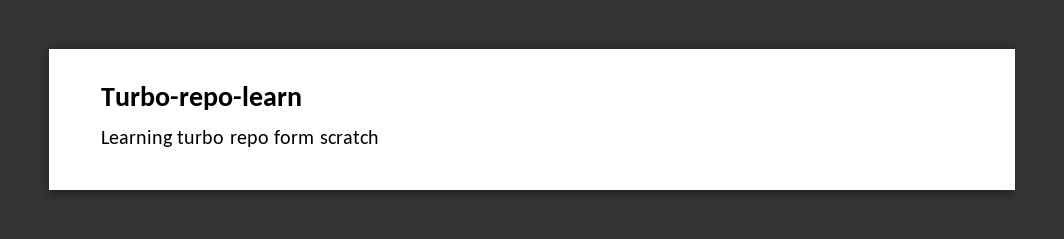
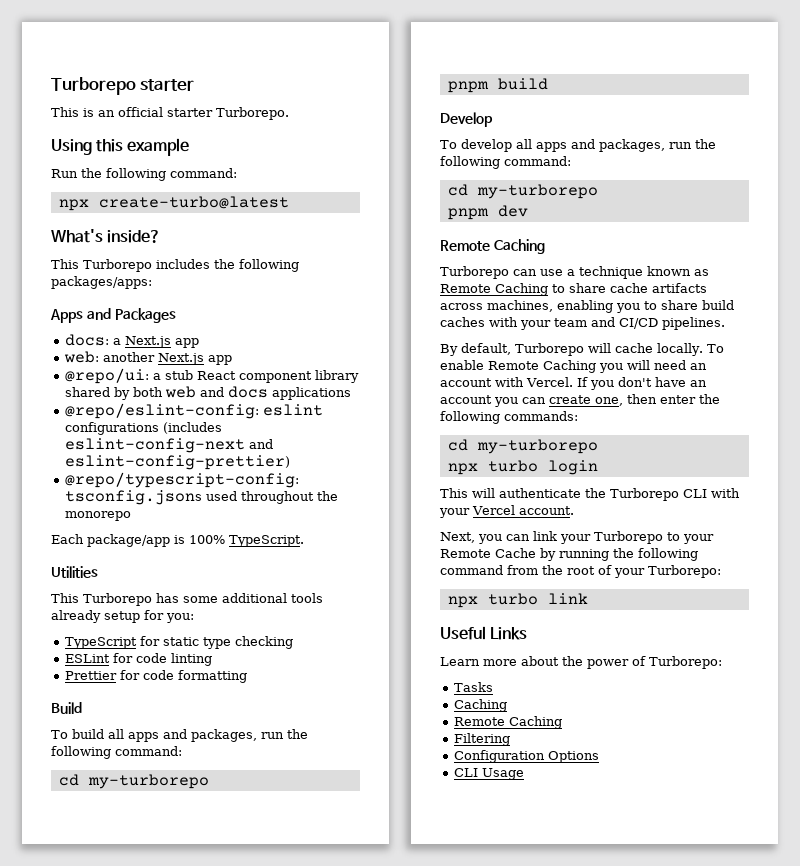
[101,86,302,110] [101,130,379,147] Turbo-repo-learn // Learning turbo repo form scratch -> [51,77,195,95] [51,107,289,120] [51,138,190,156] [51,168,237,181] [58,196,289,211] [51,229,162,243] [51,259,299,272] [51,276,152,289] [50,308,176,323] [65,334,200,348] [64,351,233,365] [65,368,360,384] [65,386,352,400] [65,403,324,419] [65,422,223,435] [65,438,274,453] [65,455,291,470] [65,472,300,488] [65,490,339,505] [65,511,132,521] [51,534,304,547] [51,566,98,578] [51,593,323,606] [51,610,194,623] [65,636,294,649] [65,653,213,666] [65,670,248,683] [51,702,82,714] [51,729,308,742] [51,746,182,759] [58,774,209,789] [447,78,548,93] [440,112,493,127] [440,139,716,152] [440,156,571,169] [447,184,598,199] [447,205,528,220] [440,239,545,254] [440,266,709,279] [440,283,707,296] [440,300,734,313] [440,317,725,330] [440,343,724,356] [440,360,707,373] [440,377,707,390] [440,394,720,407] [440,411,578,424] [447,439,598,454] [447,460,598,475] [440,488,740,501] [439,505,574,518] [440,531,714,544] [440,548,698,561] [440,565,721,578] [447,593,588,608] [440,626,528,640] [440,656,722,669] [454,682,494,692] [454,699,508,712] [454,716,563,729] [454,733,511,746] [454,750,600,763] [454,768,525,780] Turborepo starter // This is an official starter Turborepo. // Using this example // Run the following command: // npx create-turbo@latest // What's inside? // This Turborepo includes the following packages/apps: // Apps and Packages // docs: a Next.js app // web: another Next.js app // @repo/ui: a stub React component library shared by both web and docs applications // @repo/eslint-config: eslint configurations (includes eslint-config-next and eslint-config-prettier) // @repo/typescript-config: tsconfig.jsons used throughout the monorepo // Each package/app is 100% TypeScript. // Utilities // This Turborepo has some additional tools already setup for you: // TypeScript for static type checking // ESLint for code linting // Prettier for code formatting // Build // To build all apps and packages, run the following command: // cd my-turborepo // pnpm build // Develop // To develop all apps and packages, run the following command: // cd my-turborepo // pnpm dev // Remote Caching // Turborepo can use a technique known as Remote Caching to share cache artifacts across machines, enabling you to share build caches with your team and CI/CD pipelines. // By default, Turborepo will cache locally. To enable Remote Caching you will need an account with Vercel. If you don't have an account you can create one, then enter the following commands: // cd my-turborepo // npx turbo login // This will authenticate the Turborepo CLI with your Vercel account. // Next, you can link your Turborepo to your Remote Cache by running the following command from the root of your Turborepo: // npx turbo link // Useful Links // Learn more about the power of Turborepo: // Tasks // Caching // Remote Caching // Filtering // Configuration Options // CLI Usage

